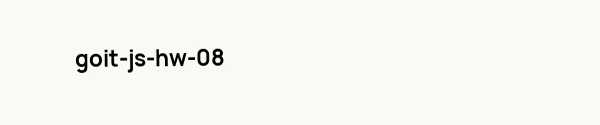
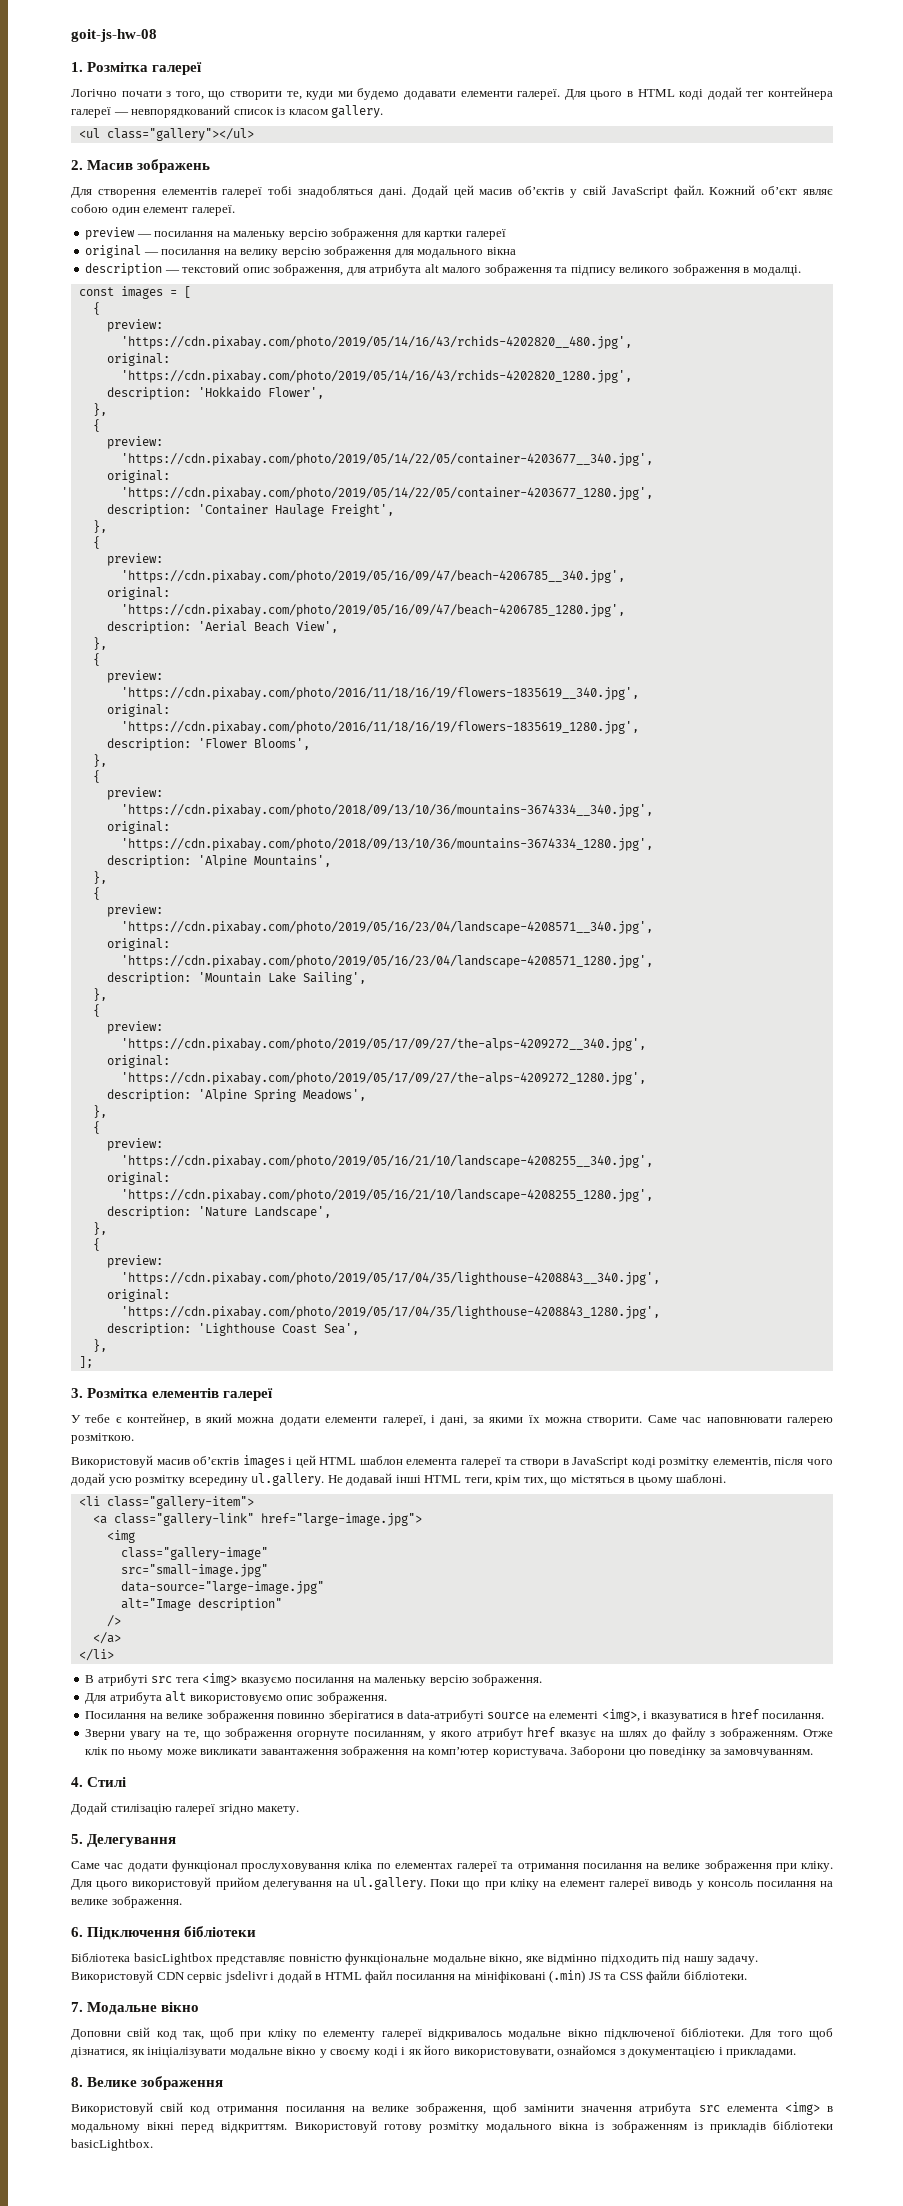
(226, 61) none -> [71,62,203,75] [71,87,834,100] [71,105,384,118] [78,128,254,141] [71,159,211,173] [71,185,834,198] [71,204,235,216] [85,227,506,240] [85,245,516,258] [85,263,801,276] [78,286,191,299] [92,302,100,315] [106,319,163,332] [120,336,632,349] [106,353,170,366] [120,370,632,383] [106,387,324,400] [92,403,107,416] [92,419,100,432] [106,436,163,449] [120,453,653,466] [106,470,170,483] [120,487,653,500] [106,504,394,517] [92,520,107,533] [92,536,100,549] [106,553,163,566] [120,570,625,583] [106,587,170,600] [120,604,625,617] [106,621,338,634] [92,637,107,650] [92,653,100,666] [106,670,163,683] [120,687,639,700] [106,704,170,717] [120,721,639,734] [106,738,310,751] [92,754,107,767] [92,770,100,783] [106,787,163,800] [120,804,653,817] [106,821,170,834] [120,838,653,851] [106,855,331,868] [92,871,107,884] [92,887,100,900] [106,904,163,917] [120,921,653,934] [106,938,170,951] [120,955,653,968] [106,972,366,985] [92,988,107,1001] [92,1004,100,1017] [106,1021,163,1034] [120,1038,646,1051] [106,1055,170,1068] [120,1072,646,1085] [106,1089,366,1102] [92,1105,107,1118] [92,1121,100,1134] [106,1138,163,1151] [120,1155,653,1168] [106,1172,170,1185] [120,1189,653,1202] [106,1206,331,1219] [92,1222,107,1235] [92,1238,100,1251] [106,1255,163,1268] [120,1272,660,1285] [106,1289,170,1302] [120,1306,660,1319] [106,1323,359,1336] [92,1339,107,1352] [78,1356,93,1368] [71,1388,274,1401] [71,1413,833,1426] [71,1433,134,1444] [71,1455,833,1468] [71,1473,727,1486] [78,1496,254,1509] [92,1513,422,1526] [106,1530,135,1543] [120,1547,268,1560] [120,1564,268,1577] [120,1581,324,1594] [120,1598,282,1611] [106,1615,121,1627] [92,1632,121,1644] [78,1649,114,1661] [85,1673,543,1686] [85,1691,387,1704] [85,1709,825,1722] [85,1727,834,1740] [85,1746,814,1758] [71,1777,127,1787] [71,1802,300,1815] [71,1834,177,1847] [71,1860,833,1872] [71,1877,833,1890] [71,1896,182,1908] [71,1926,257,1940] [71,1953,759,1965] [71,1970,747,1983] [71,2002,200,2015] [71,2027,833,2040] [71,2045,797,2058] [71,2076,224,2090] [71,2102,833,2115] [71,2120,834,2133] [71,2139,153,2151] // 1. Розмітка галереї // Логічно почати з того, що створити те, куди ми будемо додавати елементи галереї. Для цього в HTML коді додай тег контейнера галереї — невпорядкований список із класом gallery. // <ul class="gallery"></ul> // 2. Масив зображень // Для створення елементів галереї тобі знадобляться дані. Додай цей масив об’єктів у свій JavaScript файл. Кожний об’єкт являє собою один елемент галереї. // preview — посилання на маленьку версію зображення для картки галереї // original — посилання на велику версію зображення для модального вікна // description — текстовий опис зображення, для атрибута alt малого зображення та підпису великого зображення в модалці. // const images = [ // { // preview: // 'https://cdn.pixabay.com/photo/2019/05/14/16/43/rchids-4202820__480.jpg', // original: // 'https://cdn.pixabay.com/photo/2019/05/14/16/43/rchids-4202820_1280.jpg', // description: 'Hokkaido Flower', // }, // { // preview: // 'https://cdn.pixabay.com/photo/2019/05/14/22/05/container-4203677__340.jpg', // original: // 'https://cdn.pixabay.com/photo/2019/05/14/22/05/container-4203677_1280.jpg', // description: 'Container Haulage Freight', // }, // { // preview: // 'https://cdn.pixabay.com/photo/2019/05/16/09/47/beach-4206785__340.jpg', // original: // 'https://cdn.pixabay.com/photo/2019/05/16/09/47/beach-4206785_1280.jpg', // description: 'Aerial Beach View', // }, // { // preview: // 'https://cdn.pixabay.com/photo/2016/11/18/16/19/flowers-1835619__340.jpg', // original: // 'https://cdn.pixabay.com/photo/2016/11/18/16/19/flowers-1835619_1280.jpg', // description: 'Flower Blooms', // }, // { // preview: // 'https://cdn.pixabay.com/photo/2018/09/13/10/36/mountains-3674334__340.jpg', // original: // 'https://cdn.pixabay.com/photo/2018/09/13/10/36/mountains-3674334_1280.jpg', // description: 'Alpine Mountains', // }, // { // preview: // 'https://cdn.pixabay.com/photo/2019/05/16/23/04/landscape-4208571__340.jpg', // original: // 'https://cdn.pixabay.com/photo/2019/05/16/23/04/landscape-4208571_1280.jpg', // description: 'Mountain Lake Sailing', // }, // { // preview: // 'https://cdn.pixabay.com/photo/2019/05/17/09/27/the-alps-4209272__340.jpg', // original: // 'https://cdn.pixabay.com/photo/2019/05/17/09/27/the-alps-4209272_1280.jpg', // description: 'Alpine Spring Meadows', // }, // { // preview: // 'https://cdn.pixabay.com/photo/2019/05/16/21/10/landscape-4208255__340.jpg', // original: // 'https://cdn.pixabay.com/photo/2019/05/16/21/10/landscape-4208255_1280.jpg', // description: 'Nature Landscape', // }, // { // preview: // 'https://cdn.pixabay.com/photo/2019/05/17/04/35/lighthouse-4208843__340.jpg', // original: // 'https://cdn.pixabay.com/photo/2019/05/17/04/35/lighthouse-4208843_1280.jpg', // description: 'Lighthouse Coast Sea', // }, // ]; // 3. Розмітка елементів галереї // У тебе є контейнер, в який можна додати елементи галереї, і дані, за якими їх можна створити. Саме час наповнювати галерею розміткою. // Використовуй масив об’єктів images і цей HTML шаблон елемента галереї та створи в JavaScript коді розмітку елементів, після чого додай усю розмітку всередину ul.gallery. Не додавай інші HTML теги, крім тих, що містяться в цьому шаблоні. // <li class="gallery-item"> // <a class="gallery-link" href="large-image.jpg"> // <img // class="gallery-image" // src="small-image.jpg" // data-source="large-image.jpg" // alt="Image description" // /> // </a> // </li> // В атрибуті src тега <img> вказуємо посилання на маленьку версію зображення. // Для атрибута alt використовуємо опис зображення. // Посилання на велике зображення повинно зберігатися в data-атрибуті source на елементі <img>, і вказуватися в href посилання. // Зверни увагу на те, що зображення огорнуте посиланням, у якого атрибут href вказує на шлях до файлу з зображенням. Отже клік по ньому може викликати завантаження зображення на комп’ютер користувача. Заборони цю поведінку за замовчуванням. // 4. Стилі // Додай стилізацію галереї згідно макету. // 5. Делегування // Саме час додати функціонал прослуховування кліка по елементах галереї та отримання посилання на велике зображення при кліку. Для цього використовуй прийом делегування на ul.gallery. Поки що при кліку на елемент галереї виводь у консоль посилання на велике зображення. // 6. Підключення бібліотеки // Бібліотека basicLightbox представляє повністю функціональне модальне вікно, яке відмінно підходить під нашу задачу. Використовуй CDN сервіс jsdelivr і додай в HTML файл посилання на мініфіковані (.min) JS та CSS файли бібліотеки. // 7. Модальне вікно // Доповни свій код так, щоб при кліку по елементу галереї відкривалось модальне вікно підключеної бібліотеки. Для того щоб дізнатися, як ініціалізувати модальне вікно у своєму коді і як його використовувати, ознайомся з документацією і прикладами. // 8. Велике зображення // Використовуй свій код отримання посилання на велике зображення, щоб замінити значення атрибута src елемента <img> в модальному вікні перед відкриттям. Використовуй готову розмітку модального вікна із зображенням із прикладів бібліотеки basicLightbox.

